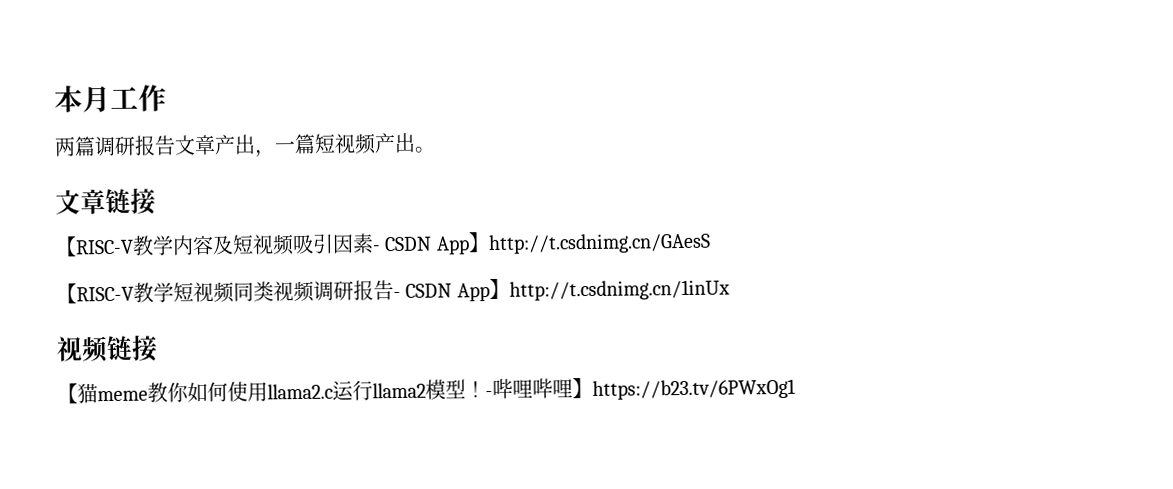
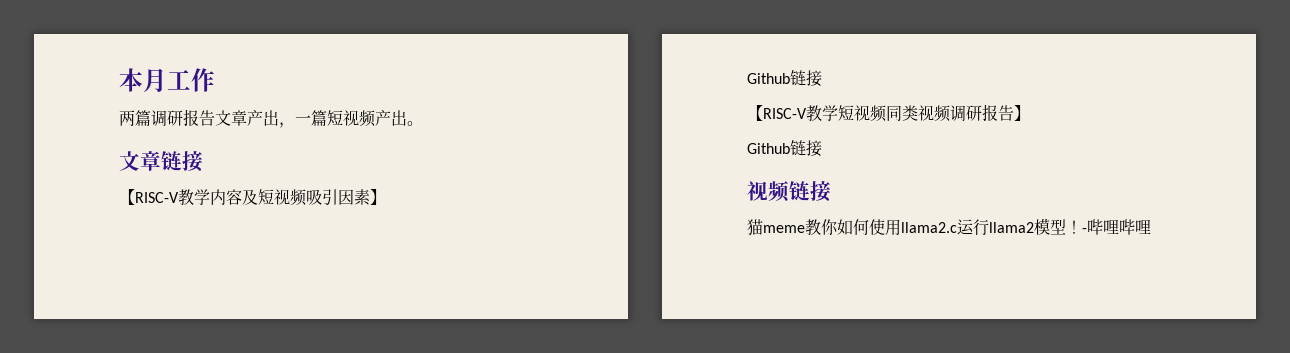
[372,232,711,255] - CSDN App】http://t.csdnimg.cn/GAesS -> [370,189,386,205] [747,70,822,87] 】 // Github链接
[393,278,730,302] - CSDN App】http://t.csdnimg.cn/1inUx -> [1014,105,1030,121] [747,140,822,157] 】 // Github链接
[57,383,78,404] 【 -> (831, 191) none
[572,377,796,400] 】https://b23.tv/6PWxOg1 -> (1151, 226) none

